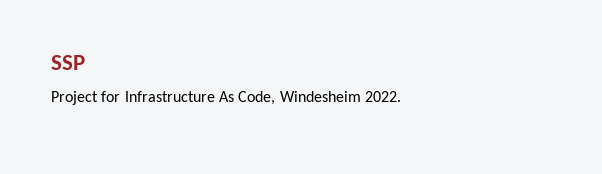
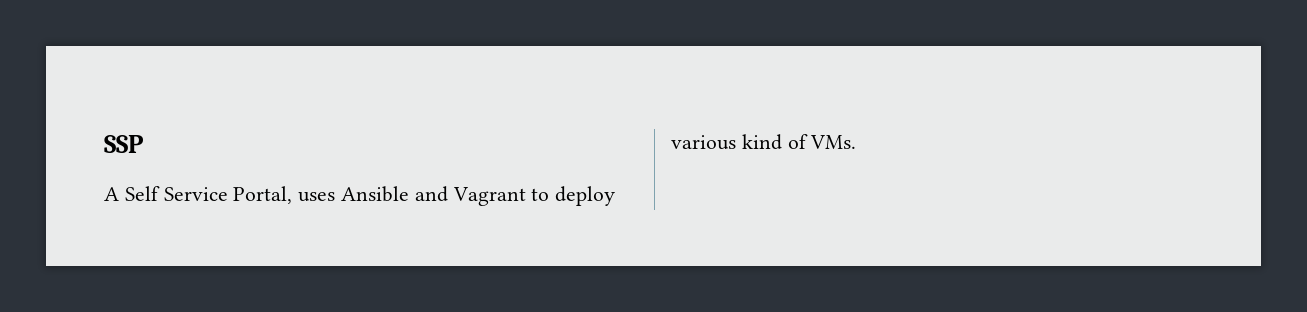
[51,91,401,105] Project for Infrastructure As Code, Windesheim 2022. -> [104,186,616,206] [671,134,857,150] A Self Service Portal, uses Ansible and Vagrant to deploy various kind of VMs.

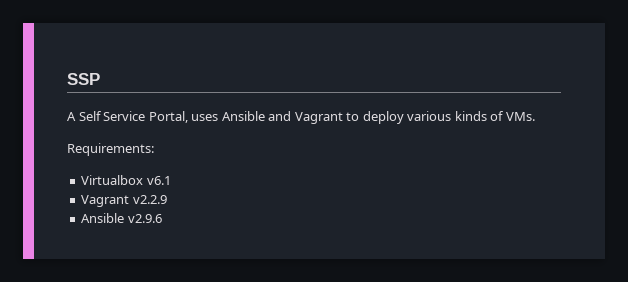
[741,134,782,150] kind -> [454,111,487,121] kinds
(857, 142) none -> [67,143,154,156] [81,175,171,185] [81,195,167,207] [81,213,162,223] // Requirements: // Virtualbox v6.1 // Vagrant v2.2.9 // Ansible v2.9.6

